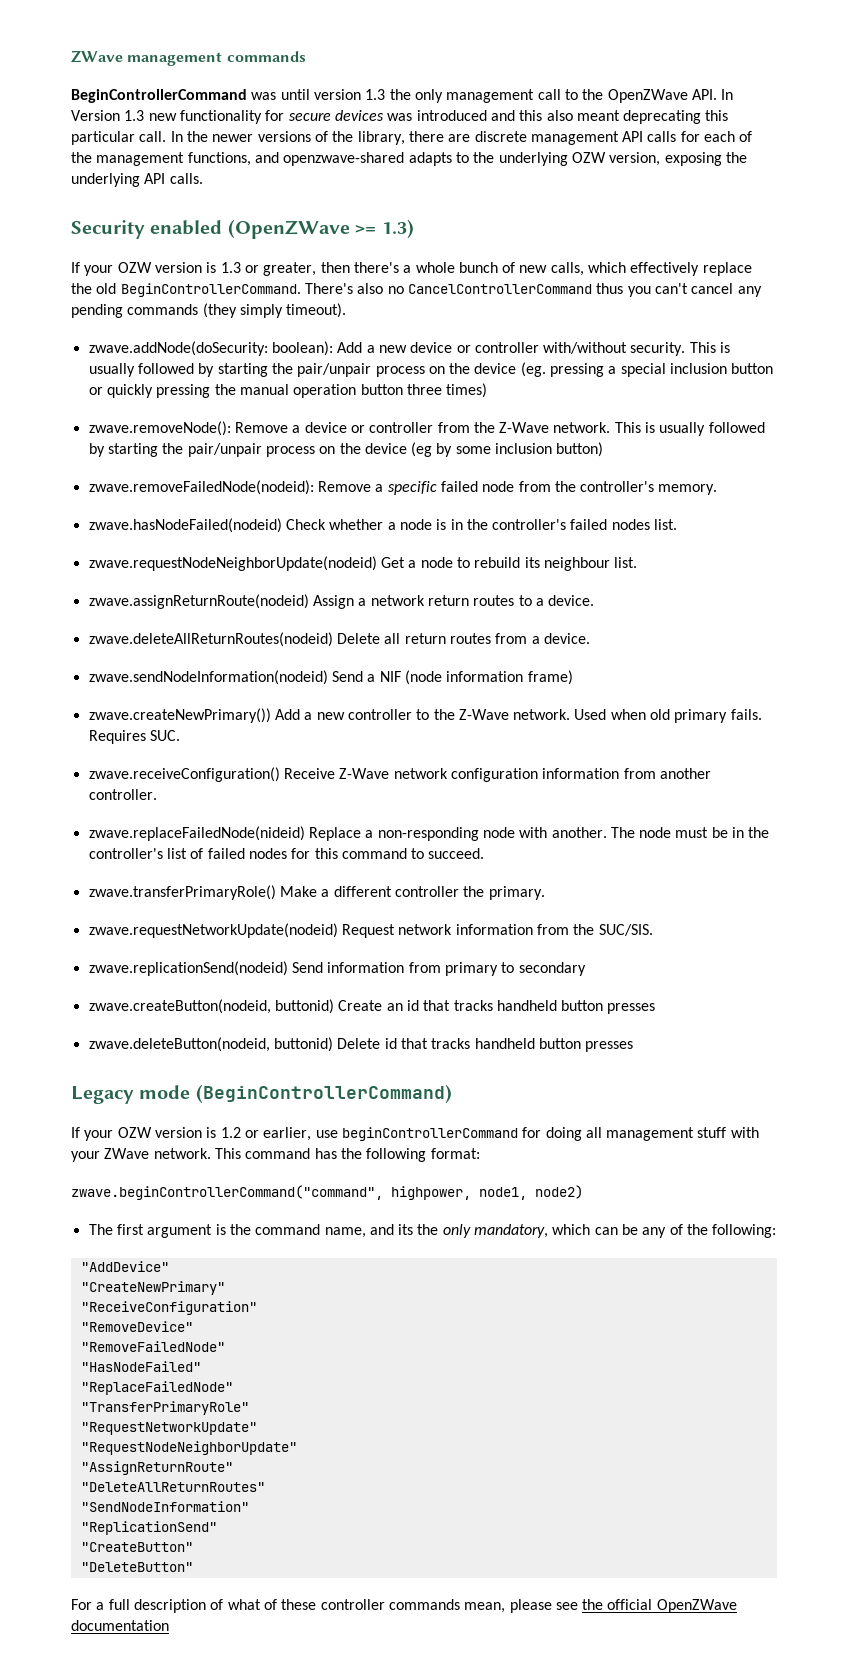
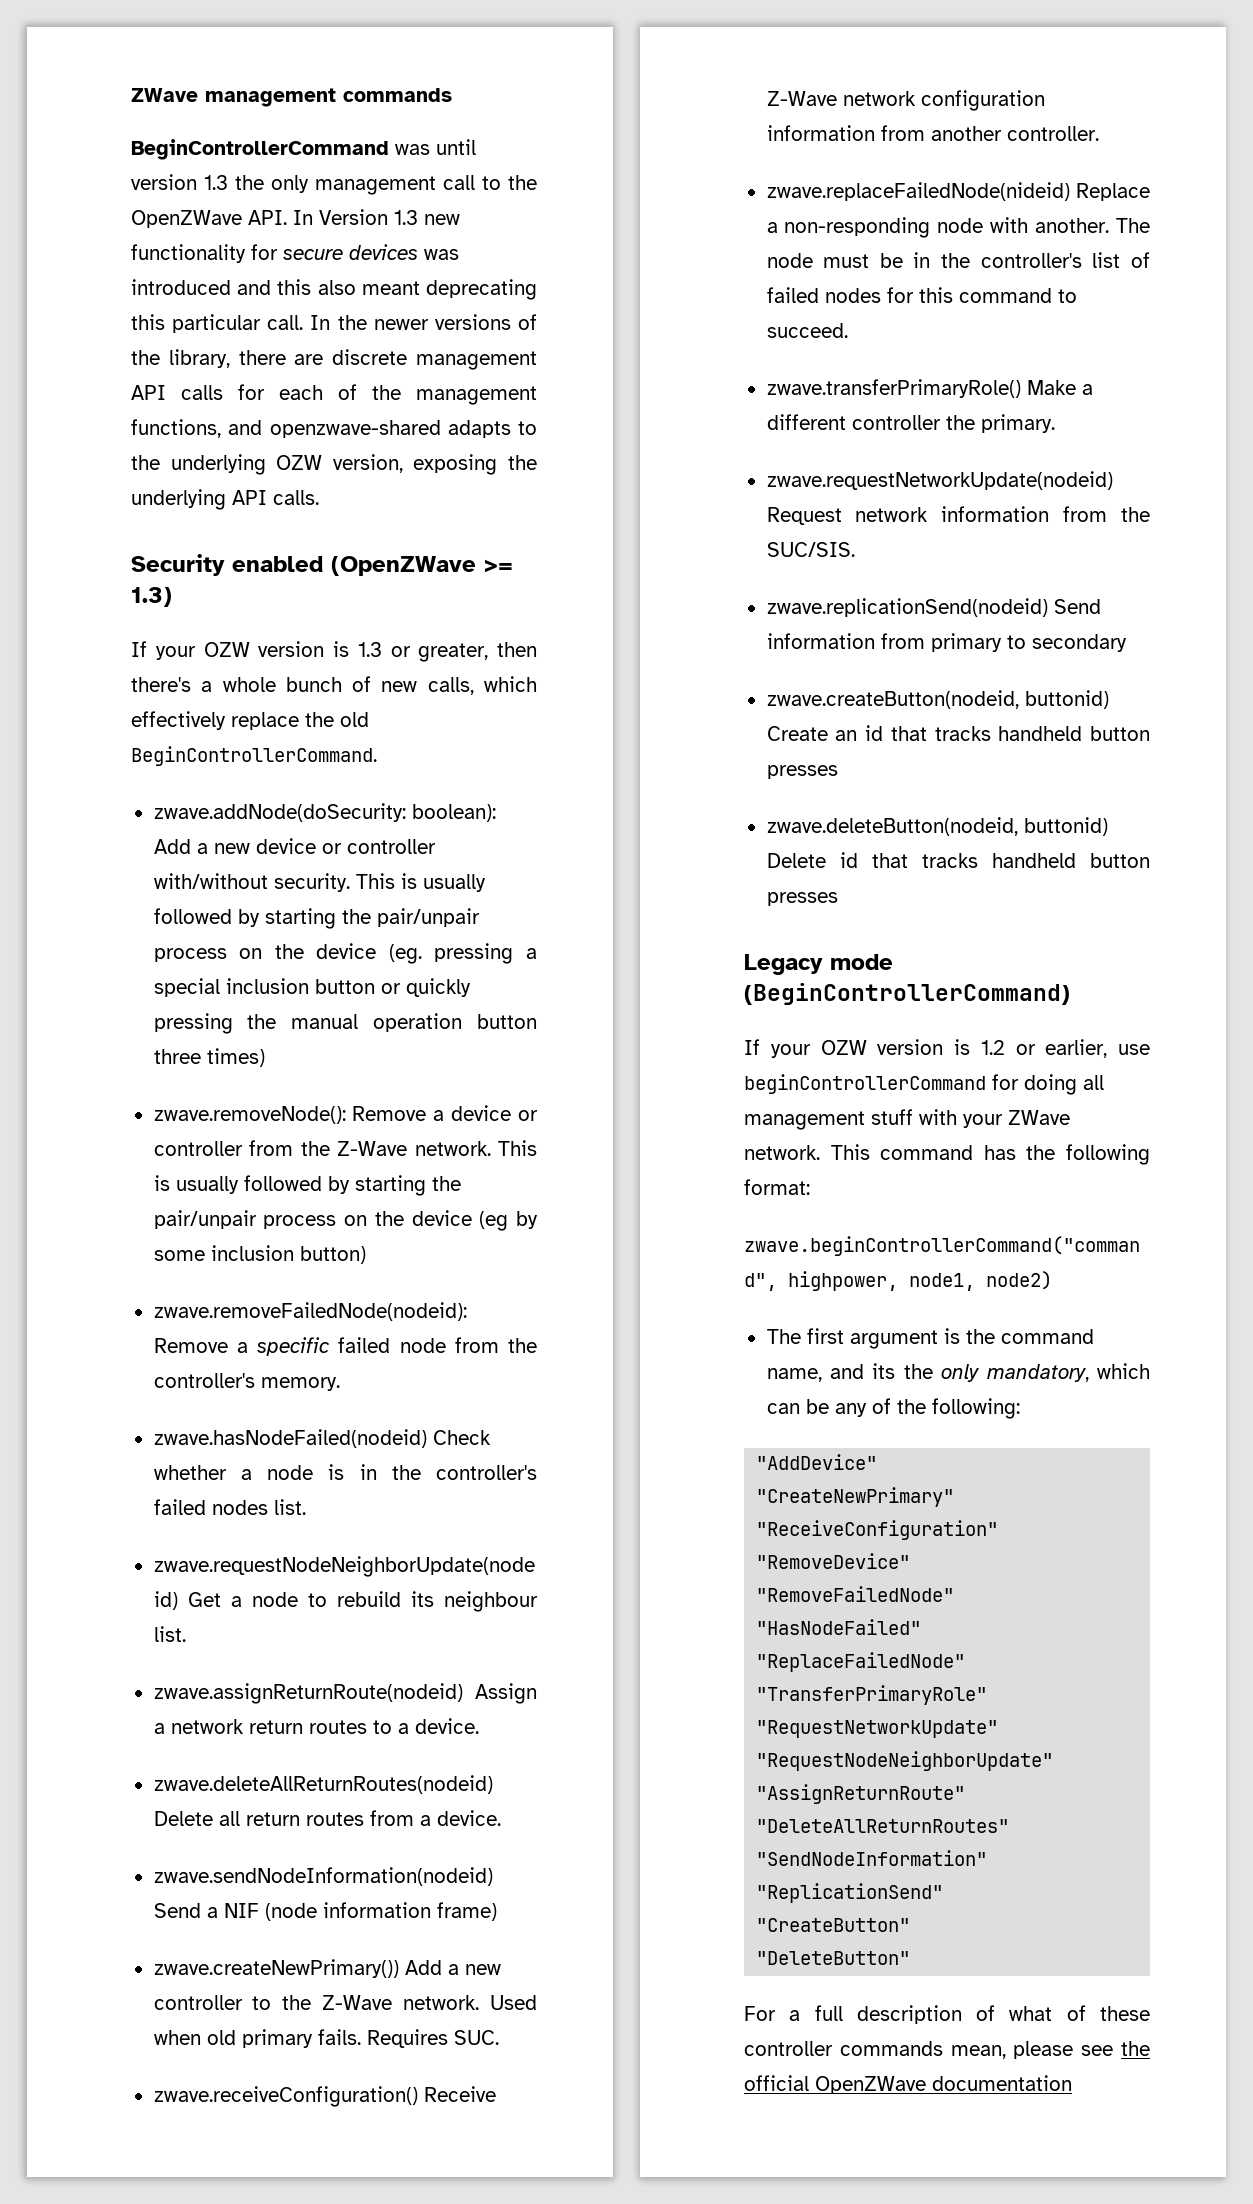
[304,283,762,297] [71,303,347,318] There's also no CancelControllerCommand thus you can't cancel any pending commands (they simply timeout). -> (377, 756) none

